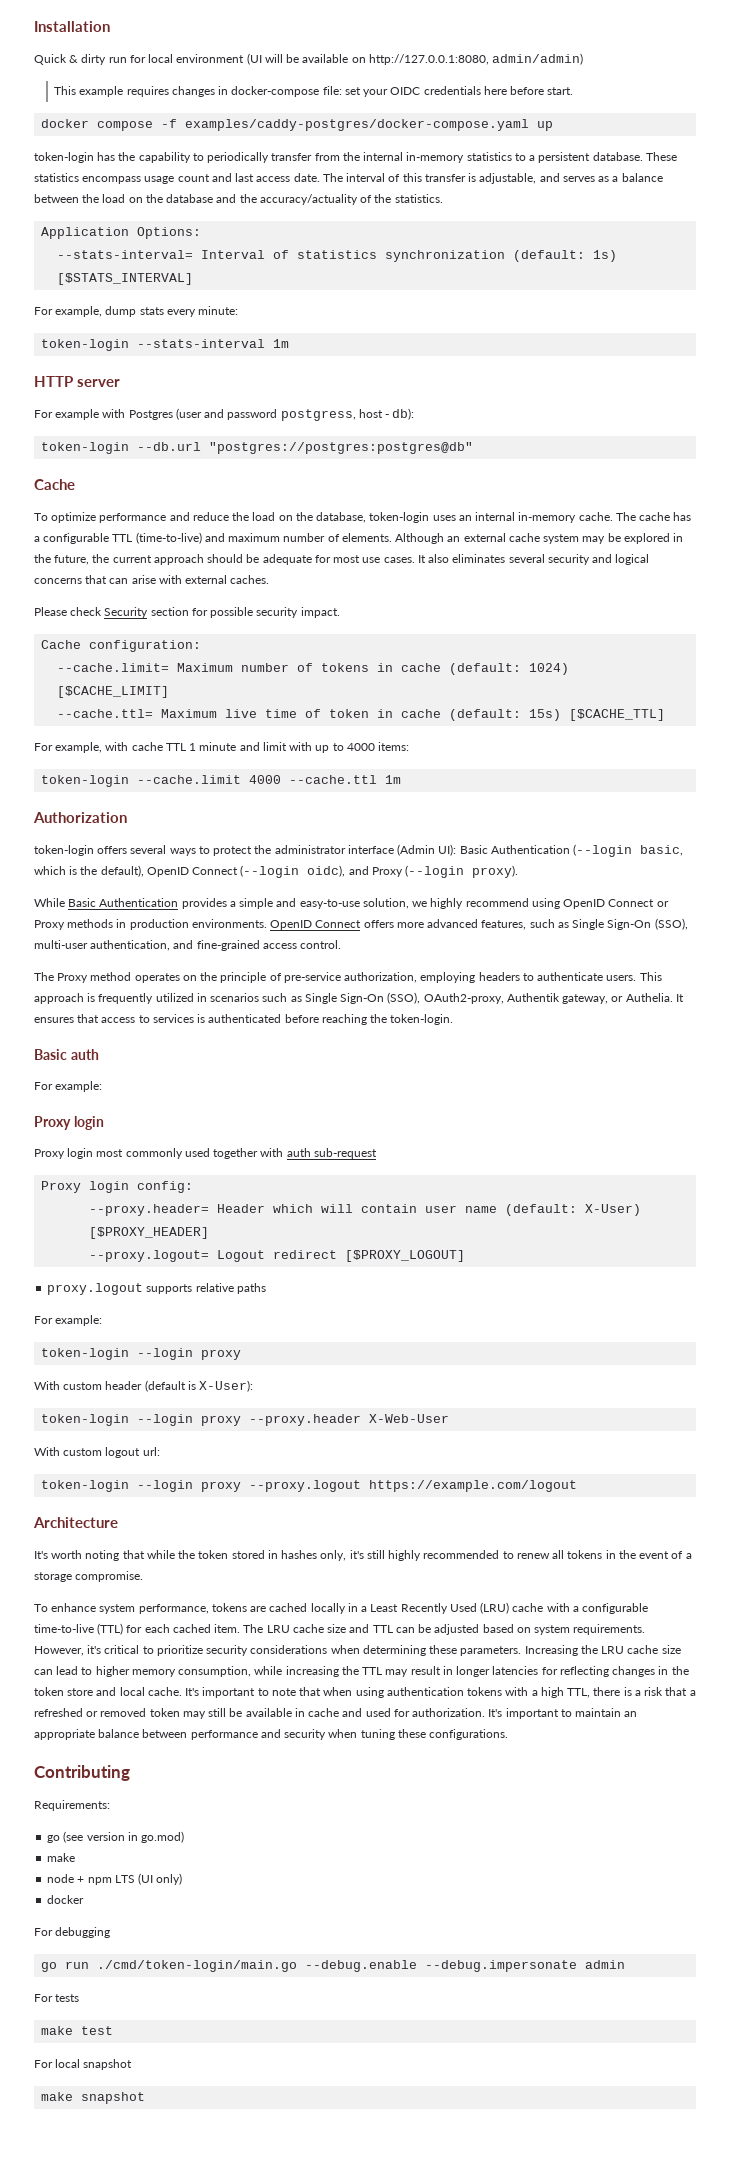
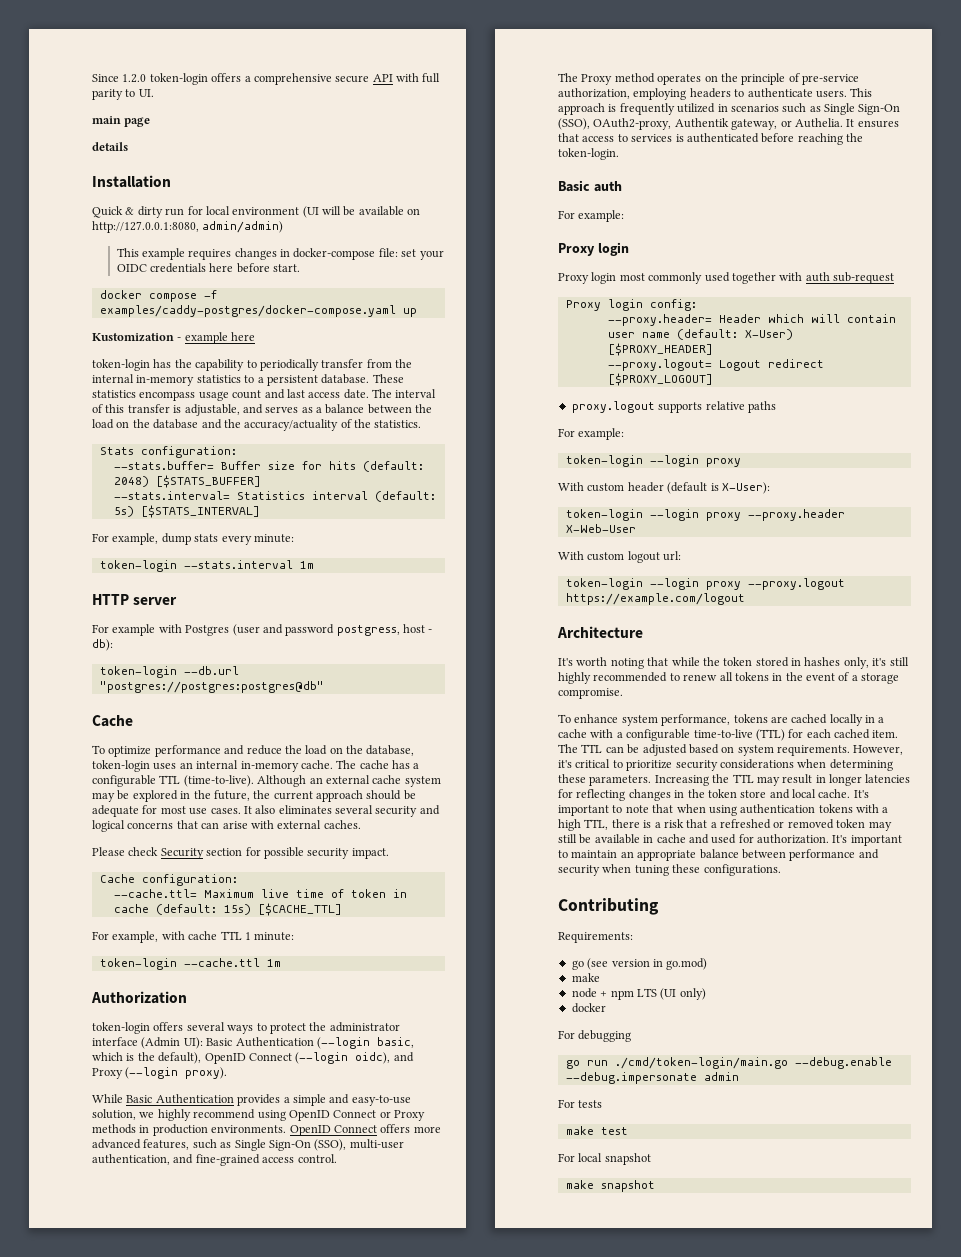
(34, 26) none -> [92,73,441,85] [92,89,154,100] [92,116,151,127] [92,142,128,151] Since 1.2.0 token-login offers a comprehensive secure API with full parity to UI. // main page // details //
(554, 126) none -> [92,332,256,344] // Kustomization - example here
[41,227,202,239] [57,250,618,262] Application Options: // --stats-interval= Interval of statistics synchronization (default: 1s) -> [99,446,237,458] [113,461,424,472] [113,475,261,488] [113,491,436,502] [113,506,134,517] Stats configuration: // --stats.buffer= Buffer size for hits (default: 2048) [$STATS_BUFFER] // --stats.interval= Statistics interval (default: 5s)
[137,339,266,348] --stats-interval -> [183,560,293,569] --stats.interval
[135,532,392,544] (time-to-live) and maximum number of elements. -> [183,775,254,787] (time-to-live).
[57,663,570,675] [57,686,170,698] // --cache.limit= Maximum number of tokens in cache (default: 1024) [$CACHE_LIMIT] -> (238, 880) none
[199,742,410,753] [41,775,282,787] minute and limit with up to 4000 items: // token-login --cache.limit 4000 -> [254,932,295,941] [99,958,177,970] minute: // token-login
[370,1602,510,1614] Least Recently Used (LRU) -> (885, 720) none
[266,1624,370,1633] LRU cache size and -> (578, 748) none
[601,1645,681,1654] [34,1666,359,1677] LRU cache size can lead to higher memory consumption, while increasing the -> (730, 778) none

